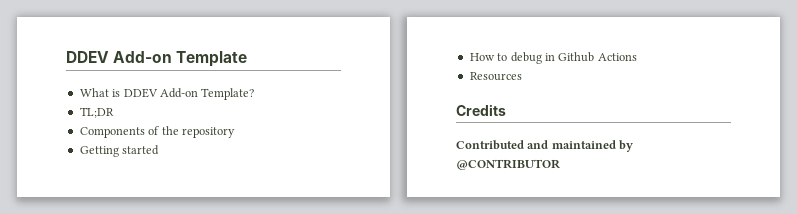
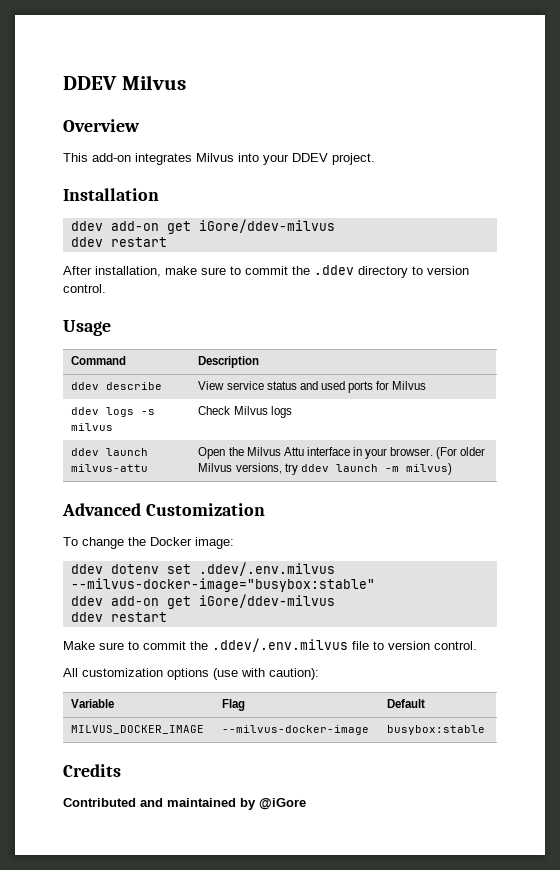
[66,51,248,67] [79,88,255,100] [79,107,114,118] [79,126,235,138] [79,145,160,157] [469,52,637,64] [469,72,522,81] DDEV Add-on Template // What is DDEV Add-on Template? // TL;DR // Components of the repository // Getting started // How to debug in Github Actions // Resources -> [63,75,186,90] [63,119,140,132] [63,153,375,165] [63,188,159,201] [70,219,335,234] [70,237,167,247] [63,265,469,278] [63,284,106,293] [63,320,111,336] [71,356,127,365] [198,356,260,368] [71,382,163,390] [198,381,427,393] [71,407,156,417] [71,423,114,431] [198,406,292,418] [71,448,149,456] [71,464,149,472] [198,447,486,459] [198,463,452,475] [62,503,265,516] [63,537,234,549] [70,562,335,576] [70,578,375,592] [70,594,335,609] [70,612,167,622] [63,638,477,652] [63,668,319,680] [71,699,115,708] [222,699,246,711] [387,699,426,708] [71,725,205,734] [222,725,370,735] [387,725,486,735] DDEV Milvus // Overview // This add-on integrates Milvus into your DDEV project. // Installation // ddev add-on get iGore/ddev-milvus // ddev restart // After installation, make sure to commit the .ddev directory to version control. // Usage // Command | Description // ddev describe | View service status and used ports for Milvus // ddev logs -s milvus | Check Milvus logs // ddev launch milvus-attu | Open the Milvus Attu interface in your browser. (For older Milvus versions, try ddev launch -m milvus) // Advanced Customization // To change the Docker image: // ddev dotenv set .ddev/.env.milvus --milvus-docker-image="busybox:stable" // ddev add-on get iGore/ddev-milvus // ddev restart // Make sure to commit the .ddev/.env.milvus file to version control. // All customization options (use with caution): // Variable | Flag | Default // MILVUS_DOCKER_IMAGE | --milvus-docker-image | busybox:stable
[456,159,560,170] @CONTRIBUTOR -> [259,798,306,810] @iGore

